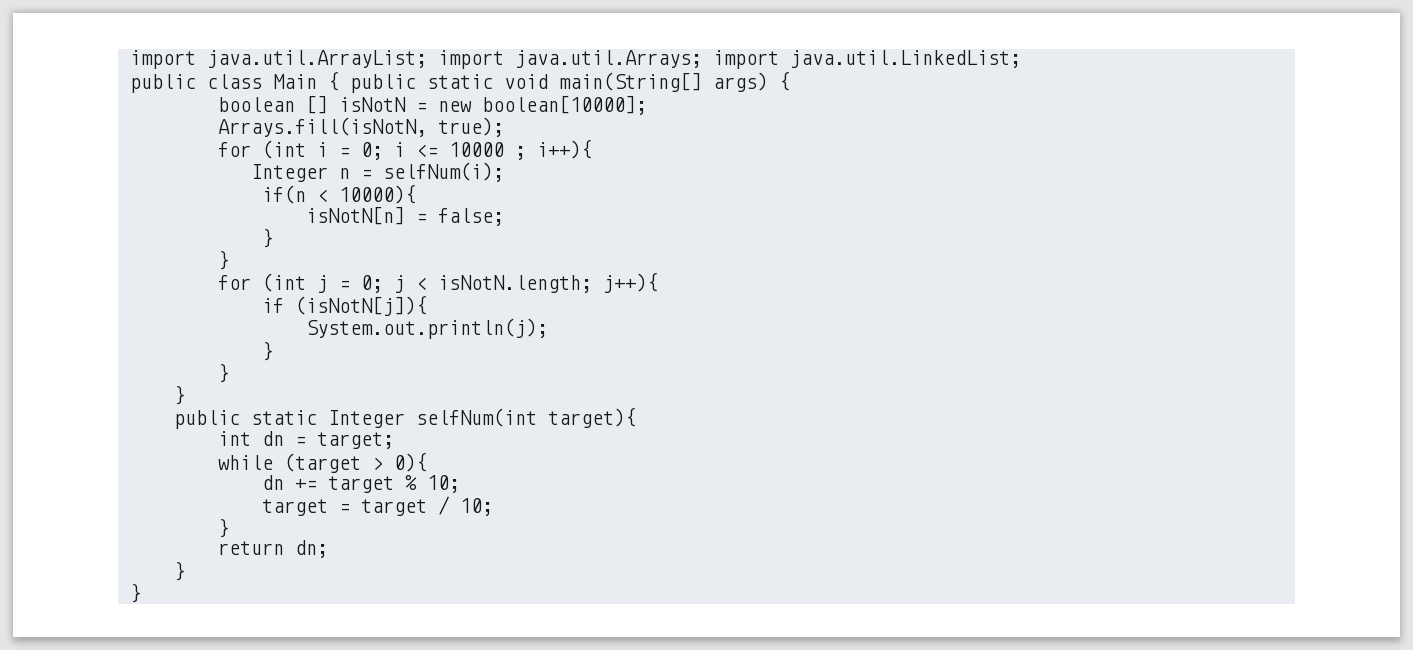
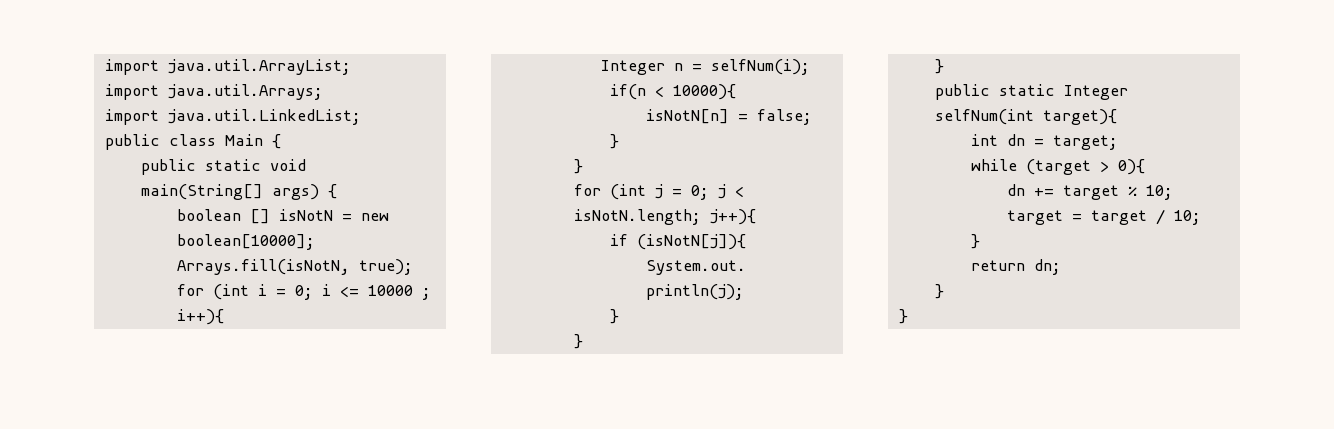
(428, 59) none -> (351, 67) //
(703, 59) none -> (323, 92) //
(340, 81) none -> (281, 141) //

